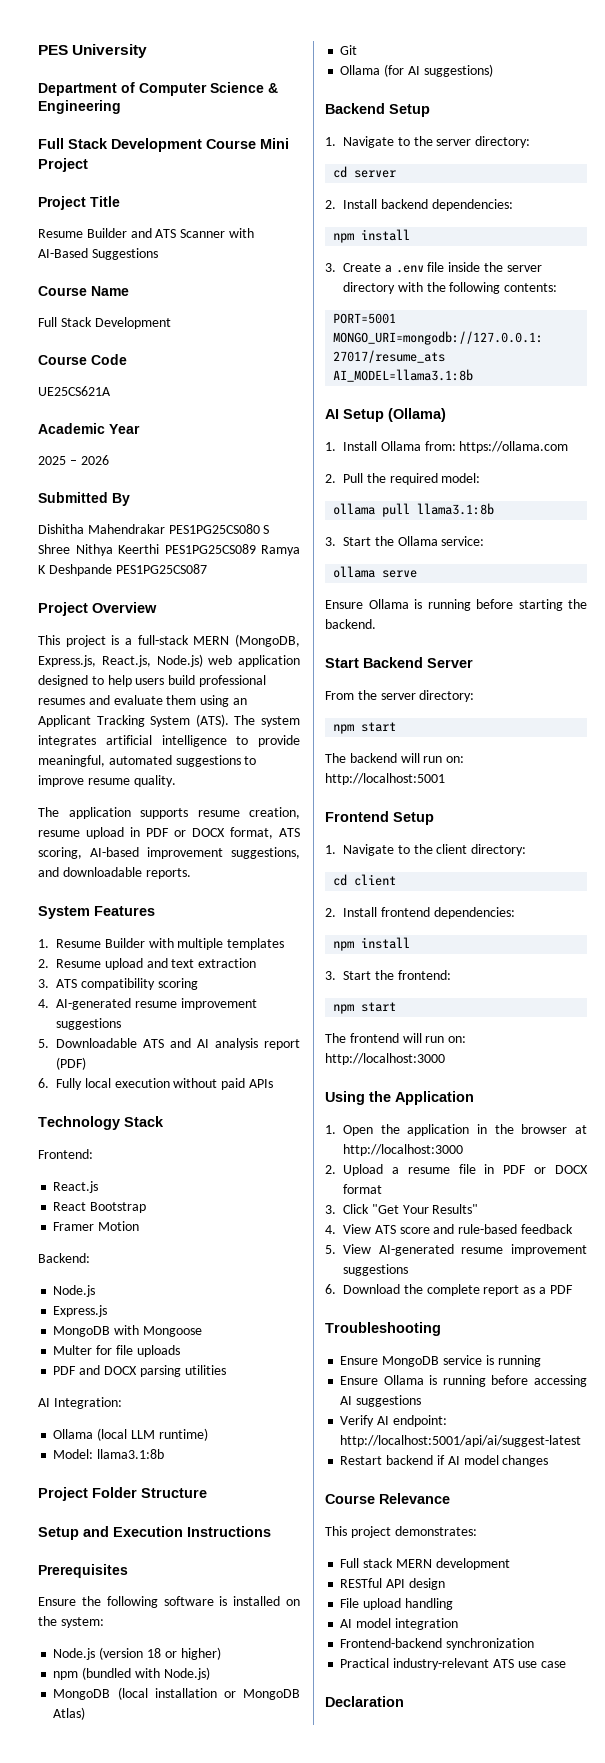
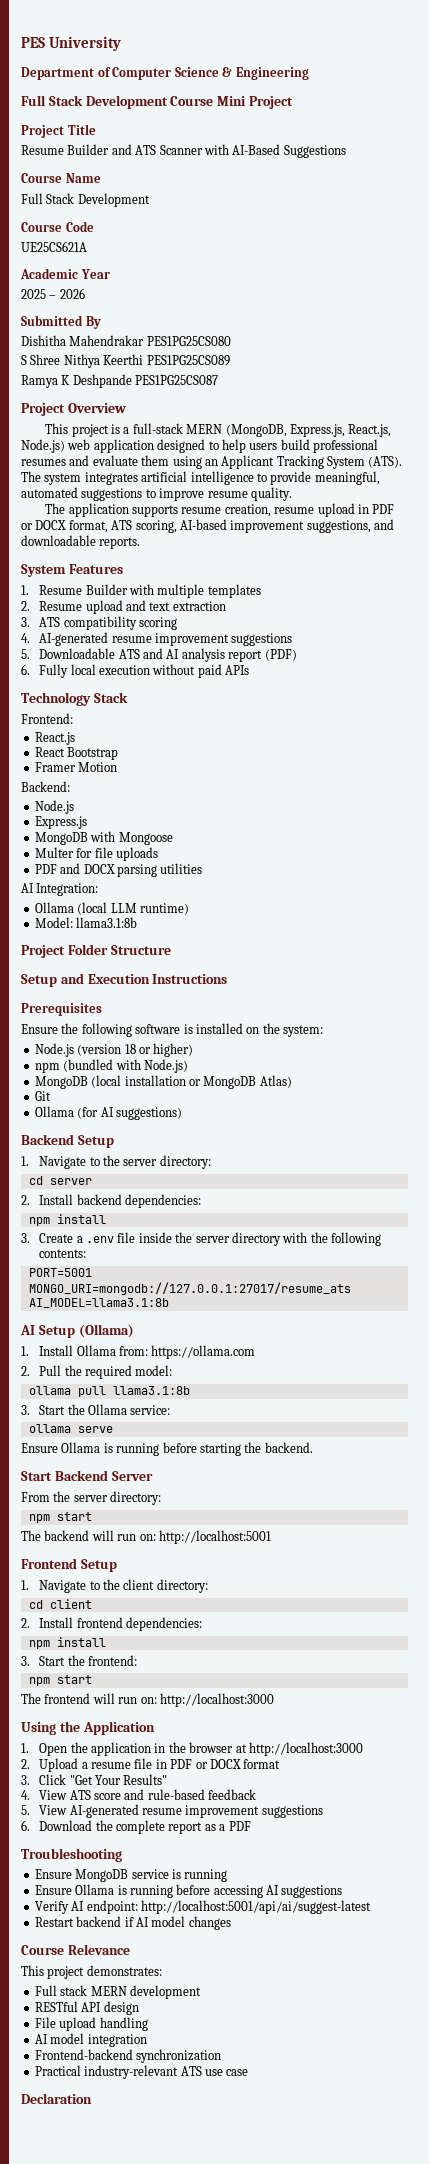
(260, 529) none -> (231, 341) //
(256, 549) none -> (230, 360) //

